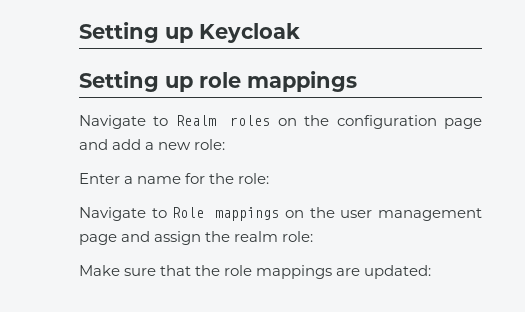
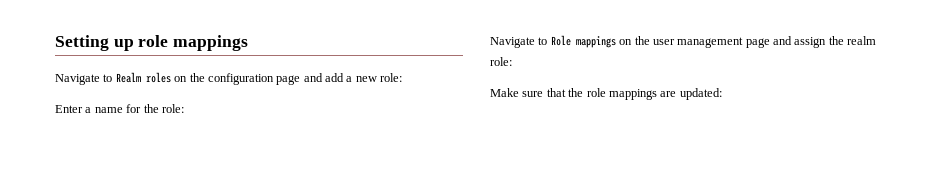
[79,22,300,43] [79,71,193,92] Setting up Keycloak // Setting up -> [55,35,134,51] Setting up

